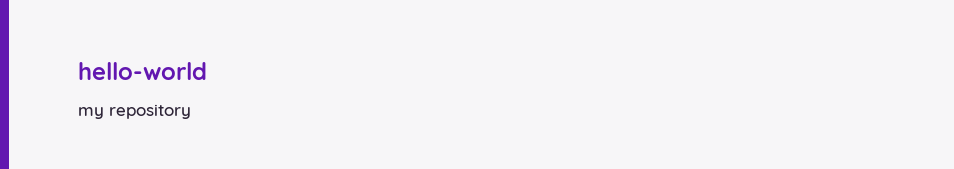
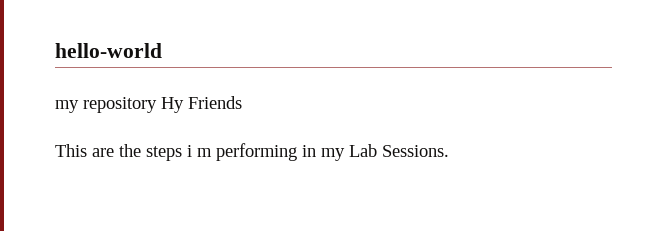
(191, 111) none -> [161,96,242,113] [55,143,449,161] Hy Friends // This are the steps i m performing in my Lab Sessions.

